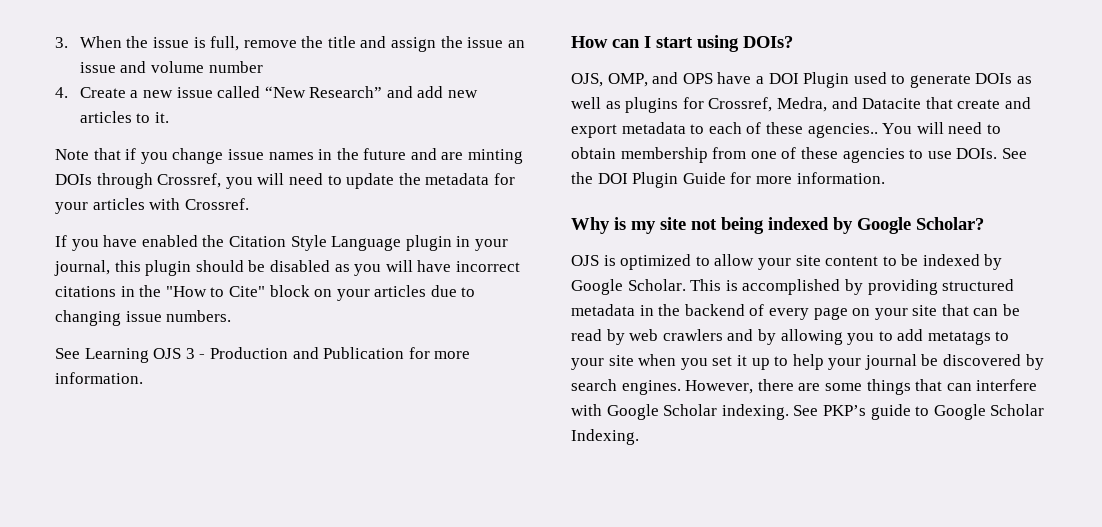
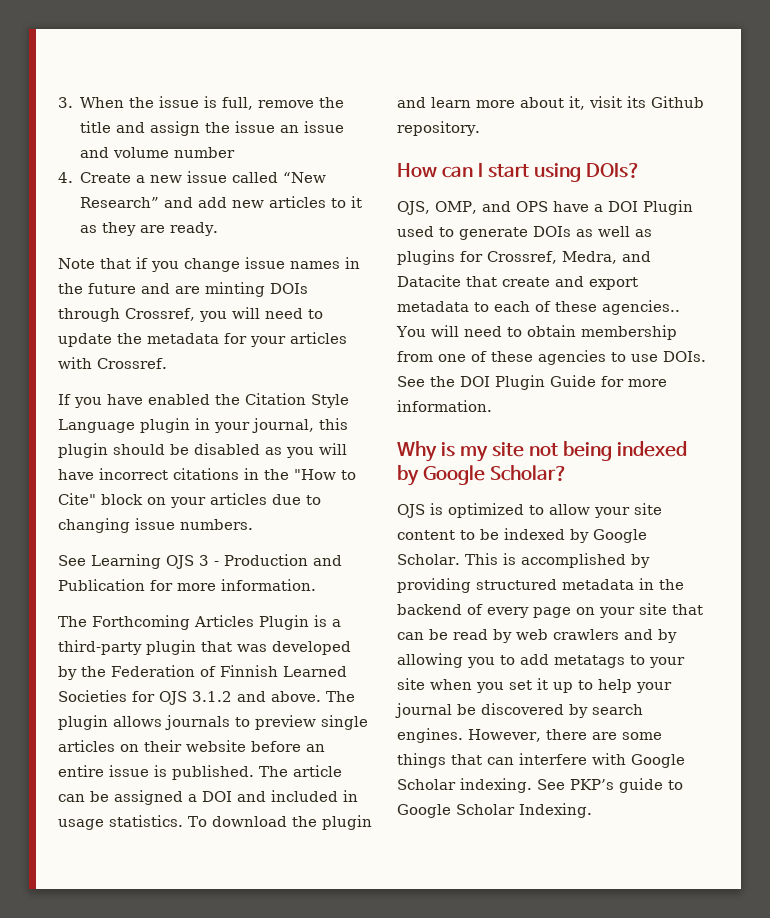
[154,112,169,123] it. -> [351,196,363,208] [80,222,219,236] it as they are ready.
(143, 378) none -> [58,615,341,630] [58,640,351,655] [58,665,347,680] [58,690,355,705] [58,715,368,730] [58,740,325,752] [58,765,342,780] [58,790,358,805] [58,815,372,830] [397,96,704,110] [397,121,480,136] // The Forthcoming Articles Plugin is a third-party plugin that was developed by the Federation of Finnish Learned Societies for OJS 3.1.2 and above. The plugin allows journals to preview single articles on their website before an entire issue is published. The article can be assigned a DOI and included in usage statistics. To download the plugin and learn more about it, visit its Github repository.

